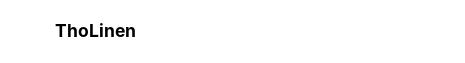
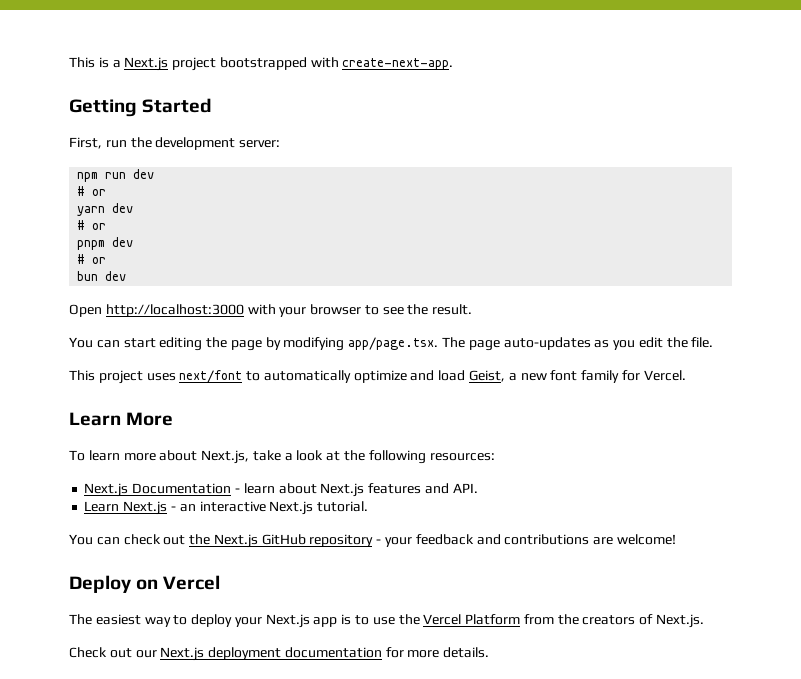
[55,23,136,37] ThoLinen -> [69,57,454,71] [69,98,213,117] [69,137,281,150] [77,169,155,182] [77,186,107,196] [77,203,134,216] [77,220,107,230] [77,237,134,250] [77,254,107,264] [77,271,127,281] [69,304,473,317] [69,337,714,351] [69,370,686,384] [69,412,174,426] [69,450,495,464] [84,483,478,497] [84,501,369,515] [69,534,676,548] [69,575,221,593] [69,614,705,628] [69,647,490,661] This is a Next.js project bootstrapped with create-next-app. // Getting Started // First, run the development server: // npm run dev // # or // yarn dev // # or // pnpm dev // # or // bun dev // Open http://localhost:3000 with your browser to see the result. // You can start editing the page by modifying app/page.tsx. The page auto-updates as you edit the file. // This project uses next/font to automatically optimize and load Geist, a new font family for Vercel. // Learn More // To learn more about Next.js, take a look at the following resources: // Next.js Documentation - learn about Next.js features and API. // Learn Next.js - an interactive Next.js tutorial. // You can check out the Next.js GitHub repository - your feedback and contributions are welcome! // Deploy on Vercel // The easiest way to deploy your Next.js app is to use the Vercel Platform from the creators of Next.js. // Check out our Next.js deployment documentation for more details.

